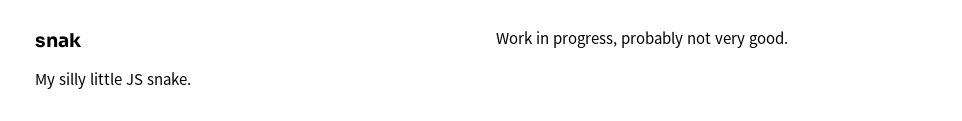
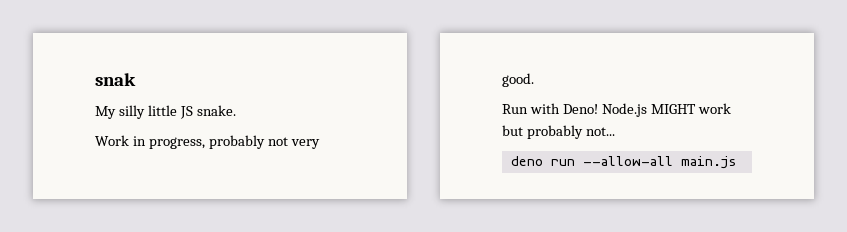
(789, 39) none -> [502,103,731,117] [502,125,615,139] [510,156,737,169] // Run with Deno! Node.js MIGHT work but probably not... // deno run --allow-all main.js

